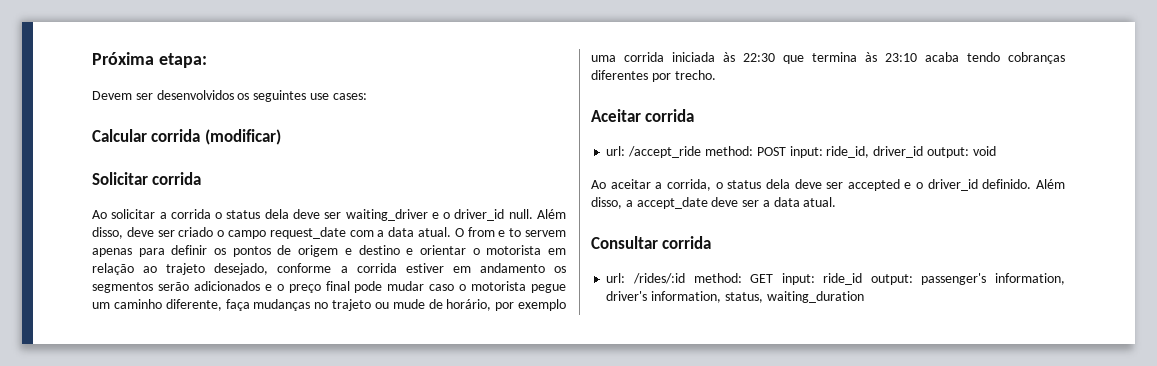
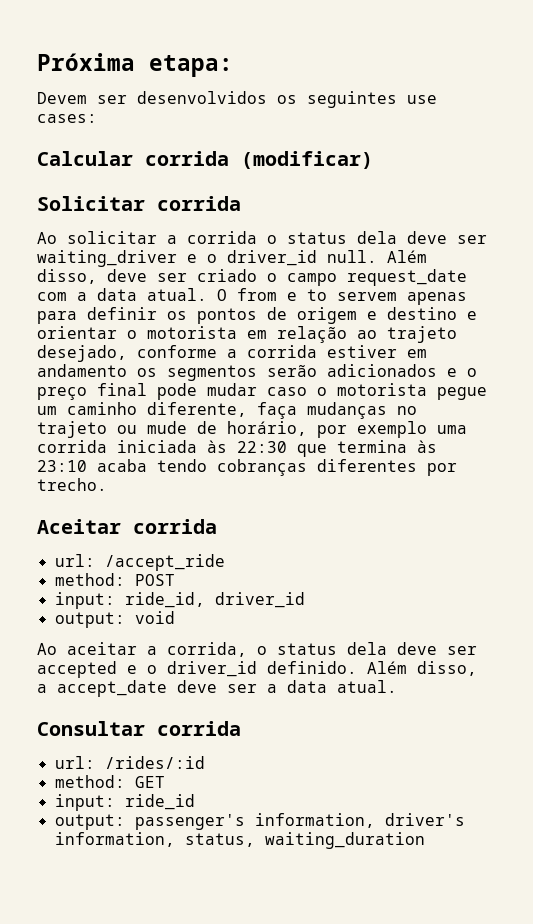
(702, 152) none -> (225, 562) //
(786, 151) none -> (175, 580) //
(924, 152) none -> (305, 600) //
(685, 278) none -> (205, 762) //
(774, 278) none -> (165, 782) //
(863, 279) none -> (195, 802) //

